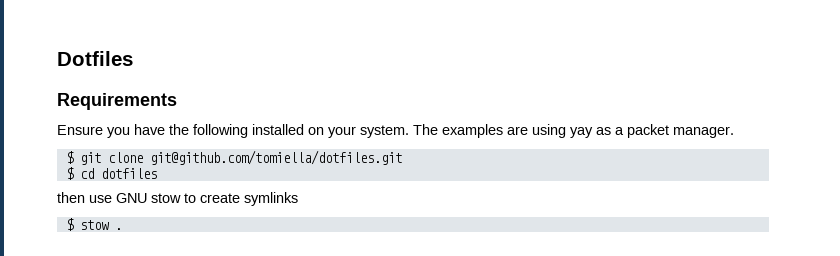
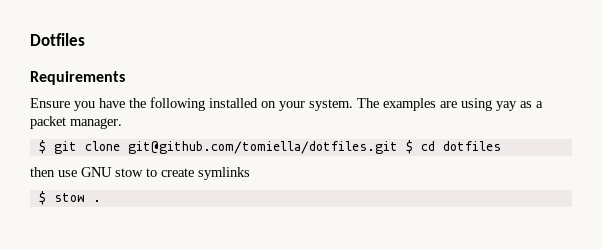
(402, 157) // -> (398, 147) none

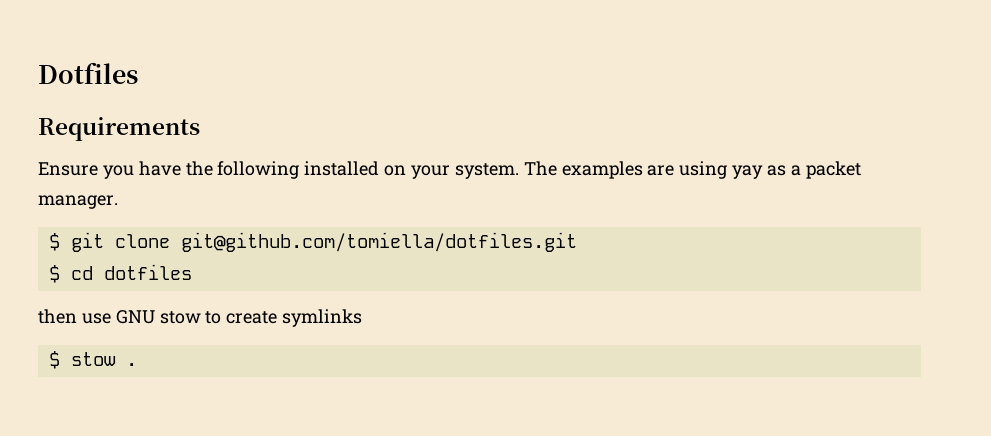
(398, 147) none -> (577, 242) //

